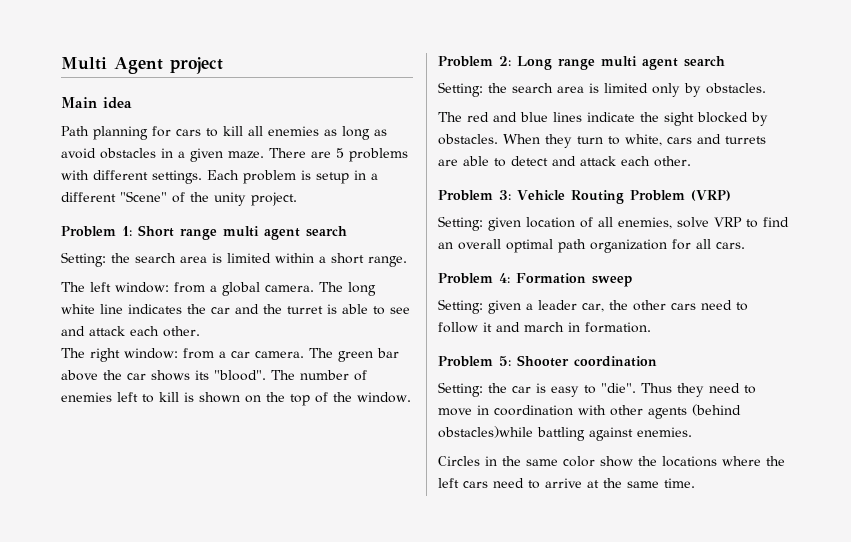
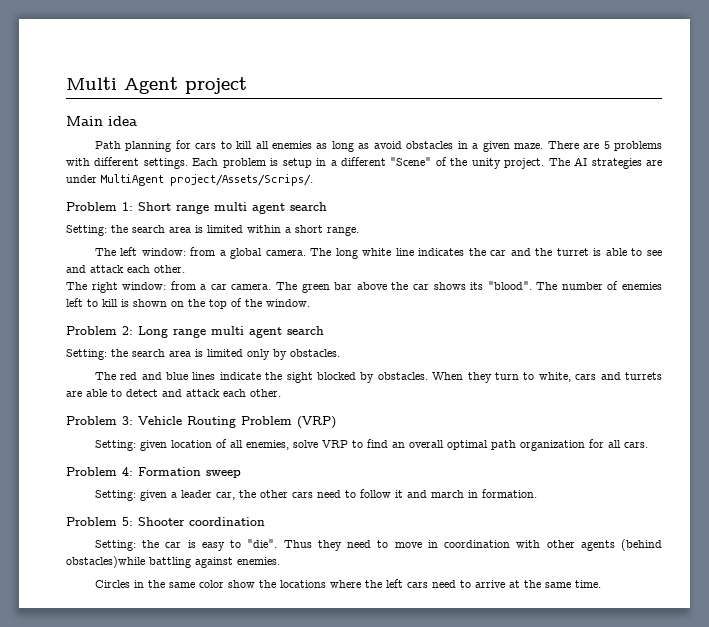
(297, 199) none -> [548,157,663,169] [66,174,313,186] The AI strategies are under MultiAgent project/Assets/Scrips/.

